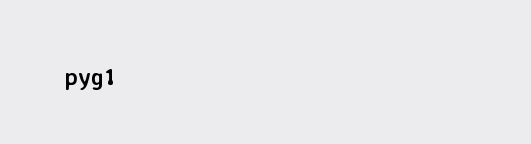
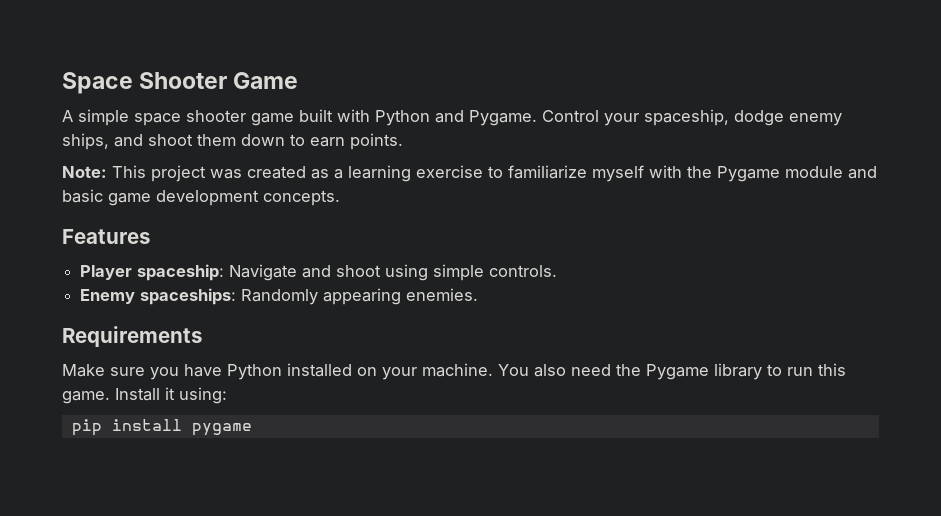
[65,69,115,90] pyg1 -> [62,72,299,94] [62,109,842,126] [62,133,403,150] [62,165,877,182] [62,189,340,206] [62,229,150,244] [80,264,558,281] [80,288,479,305] [62,326,202,347] [62,363,846,380] [62,387,227,404] [71,419,252,436] Space Shooter Game // A simple space shooter game built with Python and Pygame. Control your spaceship, dodge enemy ships, and shoot them down to earn points. // Note: This project was created as a learning exercise to familiarize myself with the Pygame module and basic game development concepts. // Features // Player spaceship: Navigate and shoot using simple controls. // Enemy spaceships: Randomly appearing enemies. // Requirements // Make sure you have Python installed on your machine. You also need the Pygame library to run this game. Install it using: // pip install pygame

